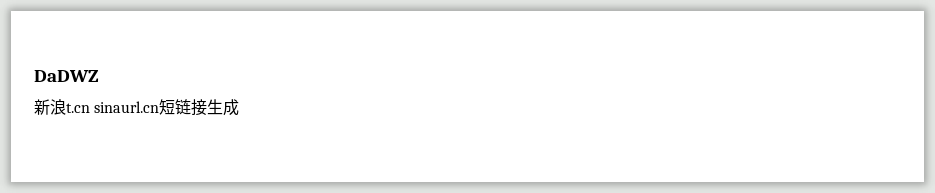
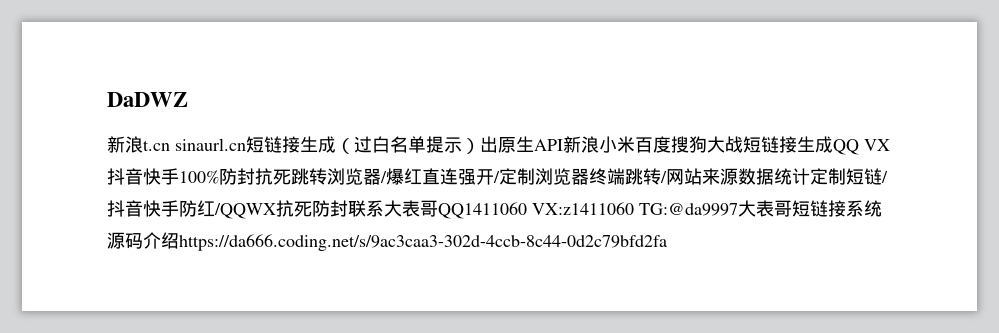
(240, 107) none -> [336,136,890,155] [107,168,888,185] [107,200,882,219] [107,232,667,251] （过白名单提示）出原生API新浪小米百度搜狗大战短链接生成QQ VX抖音快手100%防封抗死跳转浏览器/爆红直连强开/定制浏览器终端跳转/网站来源数据统计定制短链/抖音快手防红/QQWX抗死防封联系大表哥QQ1411060 VX:z1411060 TG:@da9997大表哥短链接系统源码介绍https://da666.coding.net/s/9ac3caa3-302d-4ccb-8c44-0d2c79bfd2fa

